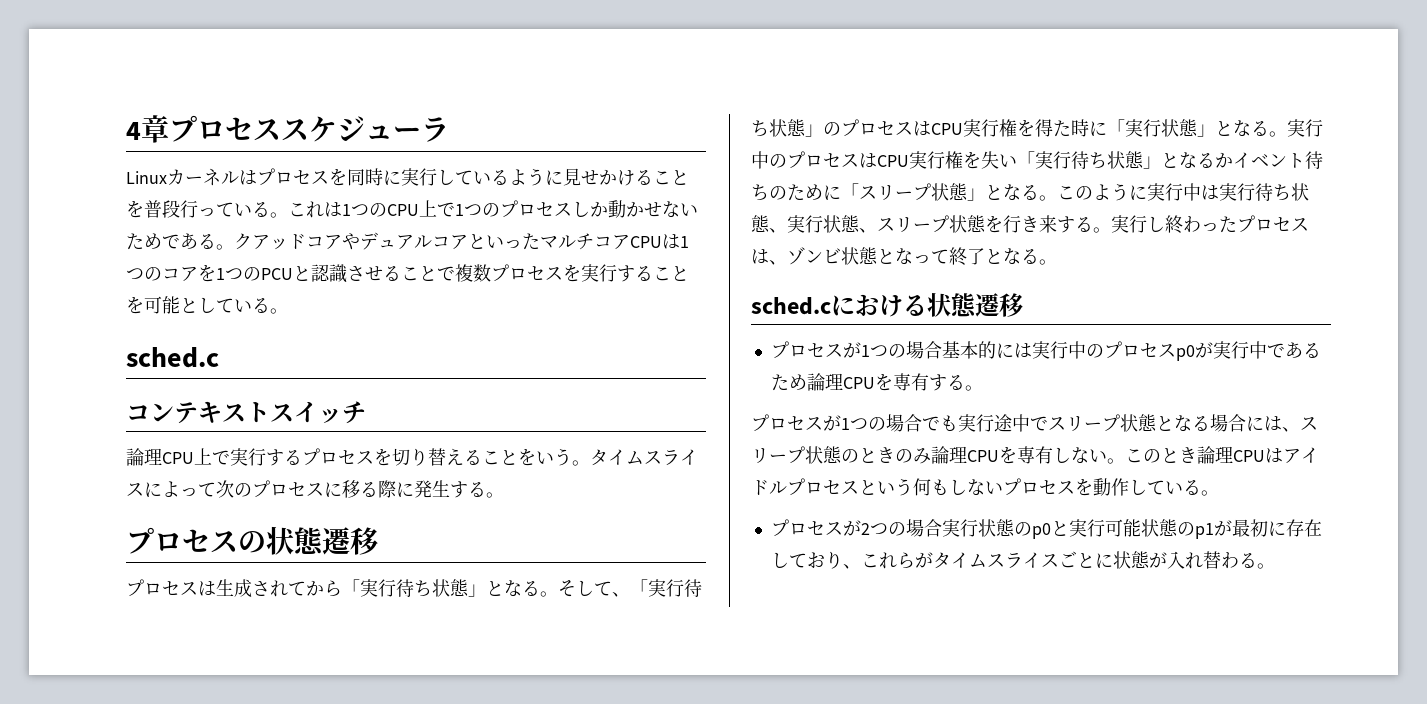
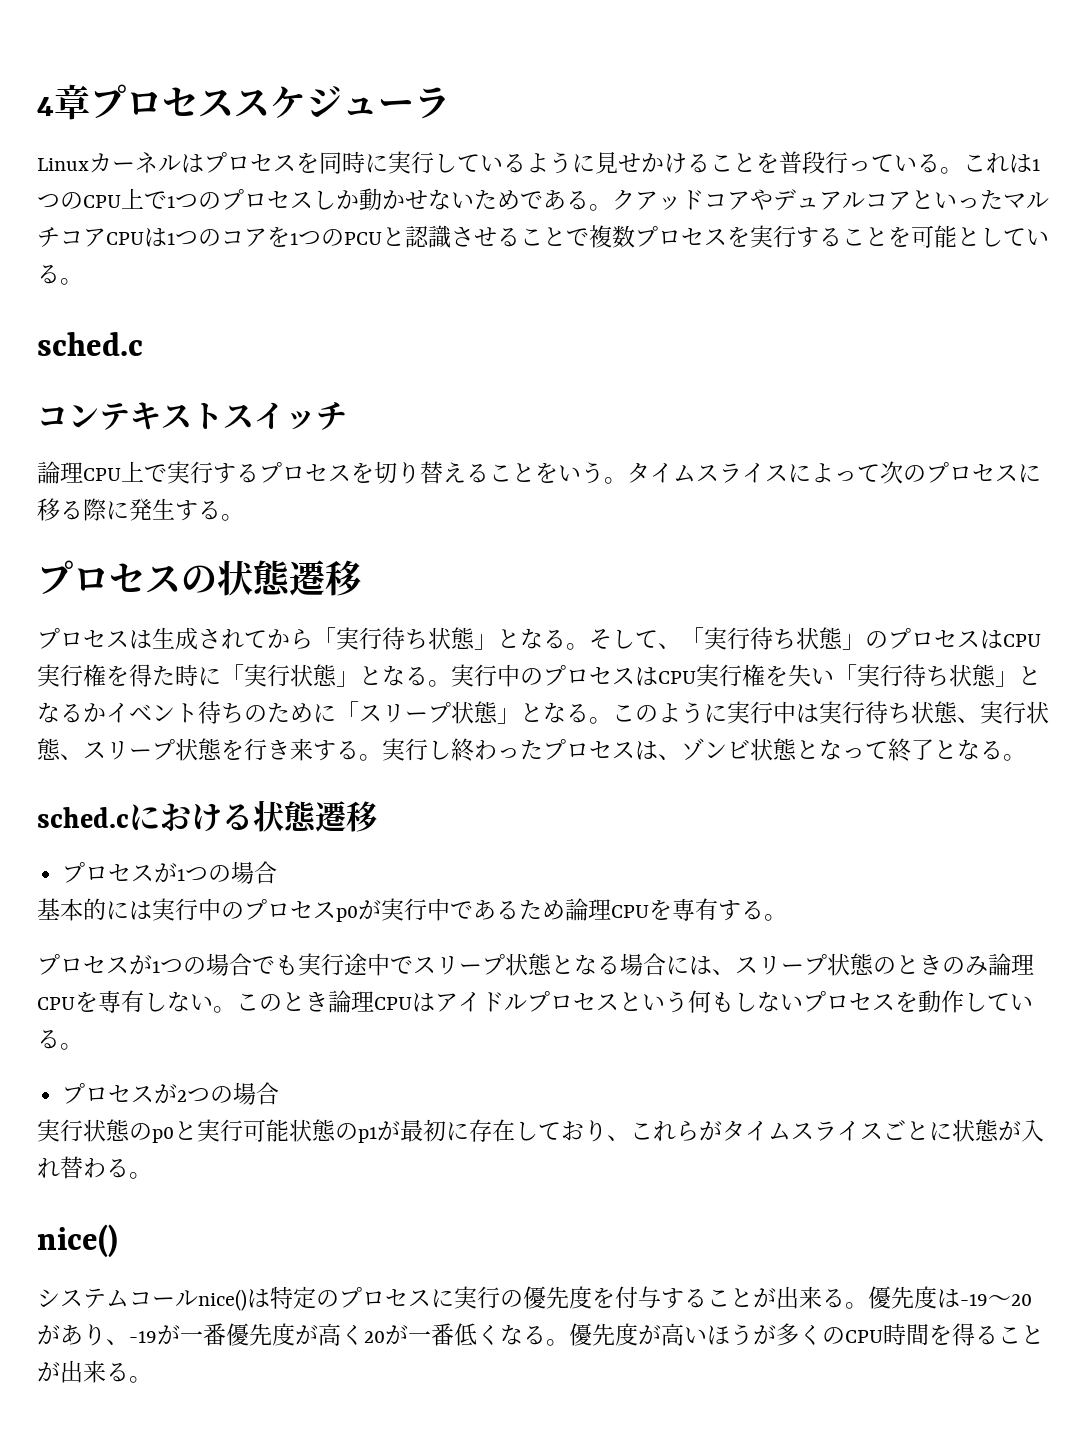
(942, 350) none -> (278, 872) //
(942, 528) none -> (280, 1093) //
(1275, 566) none -> [37,1224,118,1258] [37,1286,1032,1311] [37,1323,1044,1346] [37,1360,152,1383] // nice() // システムコールnice()は特定のプロセスに実行の優先度を付与することが出来る。優先度は-19〜20があり、-19が一番優先度が高く20が一番低くなる。優先度が高いほうが多くのCPU時間を得ることが出来る。

